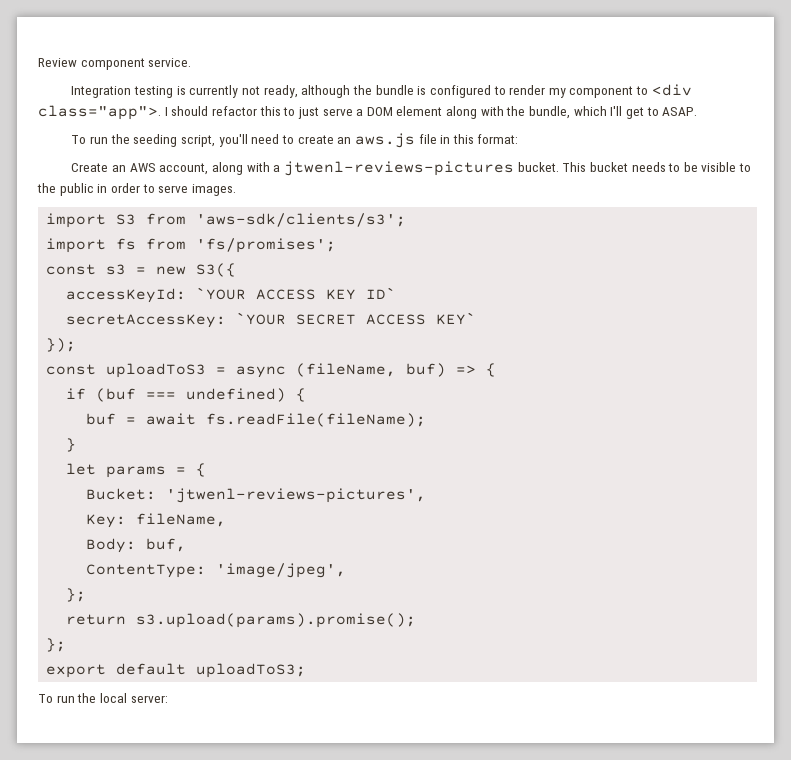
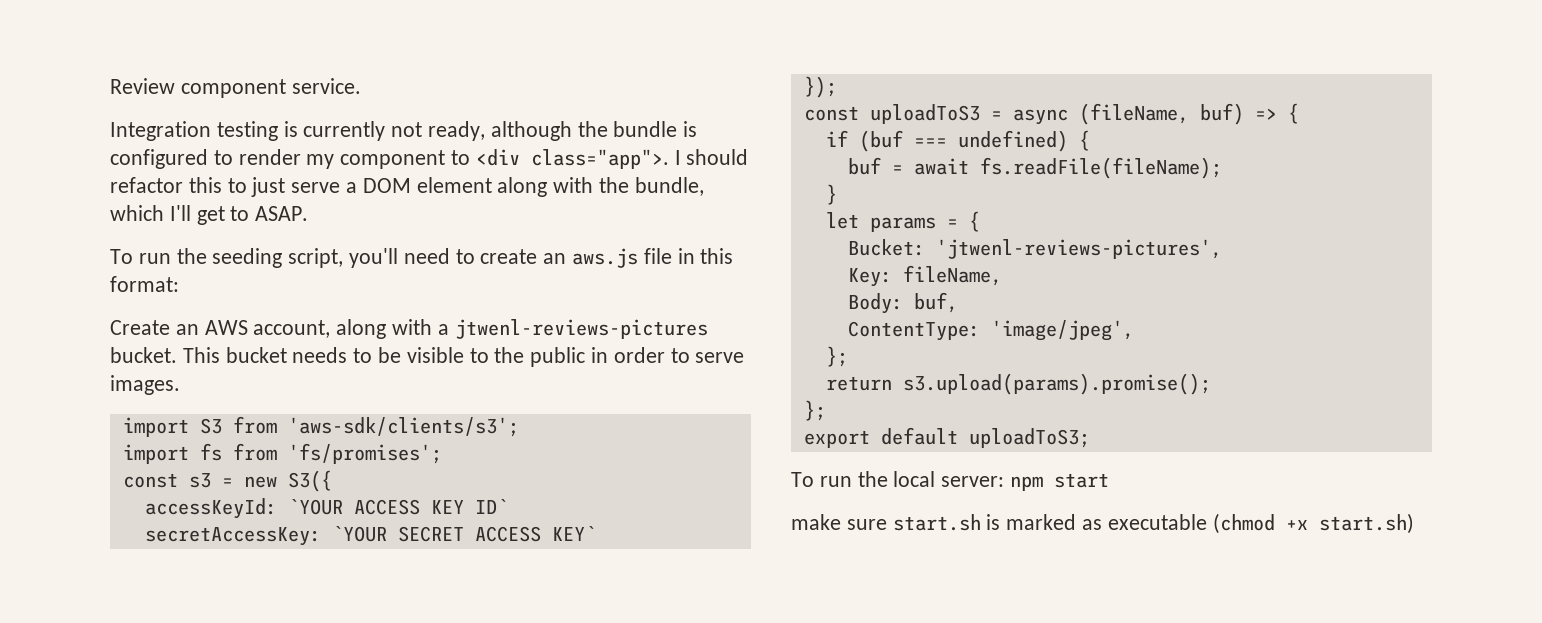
(168, 699) none -> [1010,473,1110,491] [791,513,1414,534] npm start // make sure start.sh is marked as executable (chmod +x start.sh)

